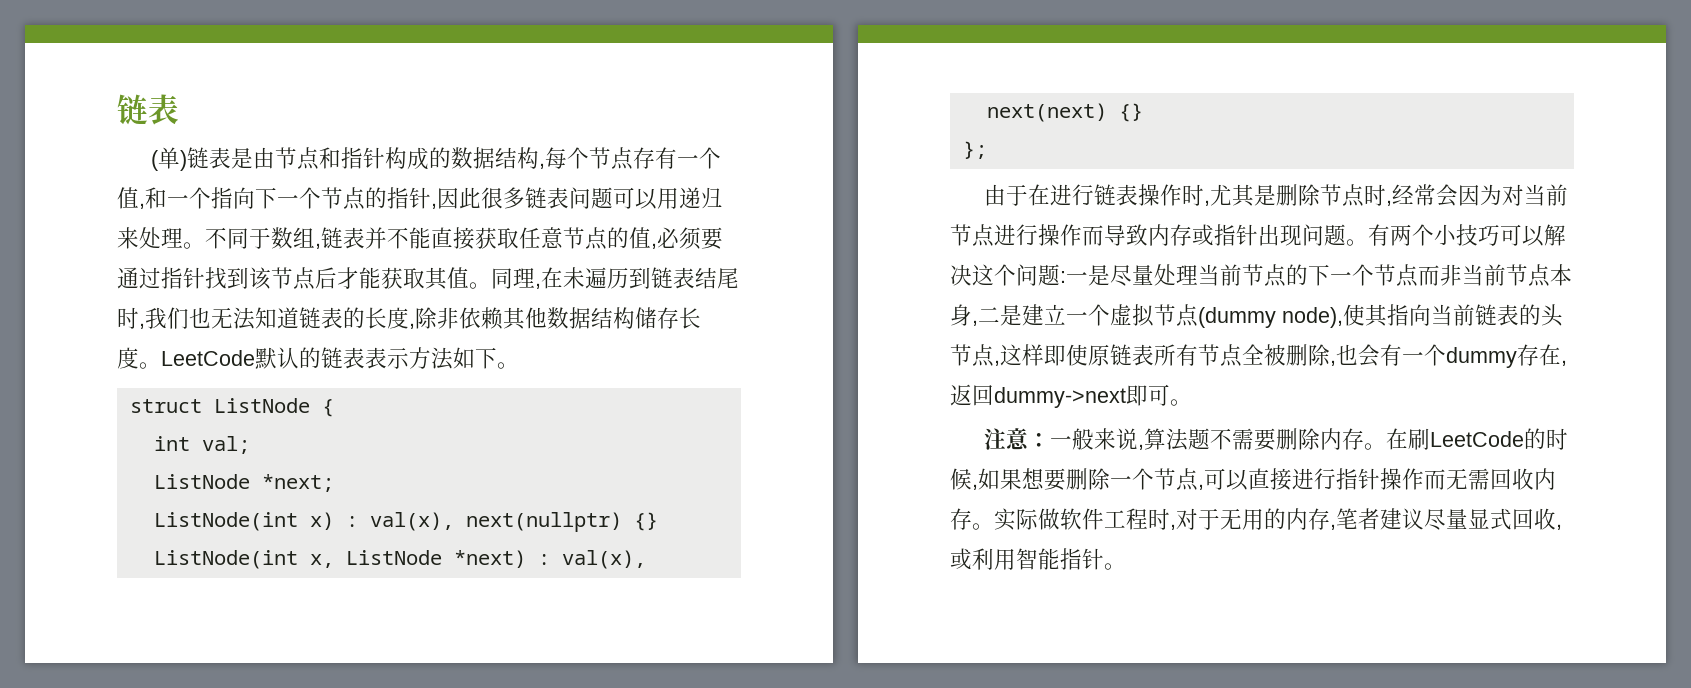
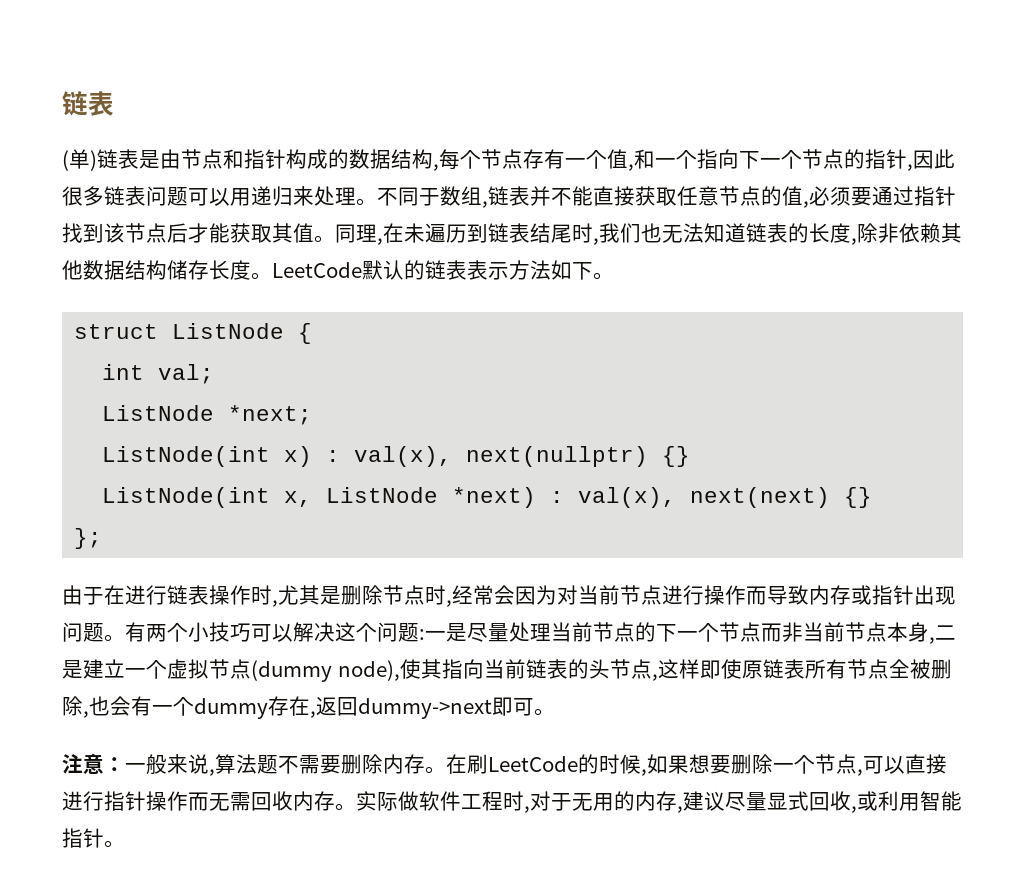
[1336,508,1380,530] 笔者 -> (683, 809) none

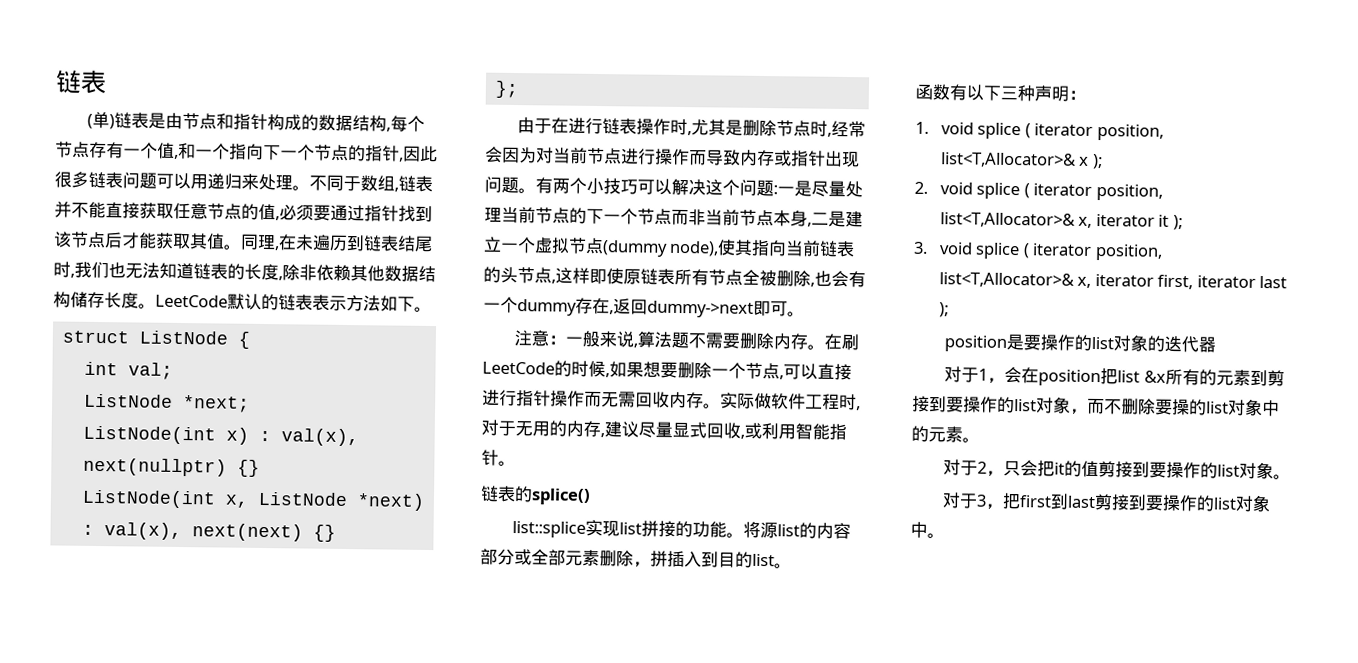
(125, 844) none -> [480,485,591,505] [512,519,852,540] [480,548,792,569] [915,83,1086,102] [915,121,1164,141] [940,152,1103,170] [914,181,1163,201] [939,212,1183,231] [913,241,1163,261] [938,272,1288,290] [938,302,949,318] [944,333,1217,353] [944,366,1285,387] [912,395,1280,417] [911,425,980,443] [943,459,1292,480] [942,492,1272,513] [910,521,945,539] // 链表的splice() // list::splice实现list拼接的功能。将源list的内容部分或全部元素删除，拼插入到目的list。 // 函数有以下三种声明： // 1. void splice ( iterator position, list<T,Allocator>& x ); // 2. void splice ( iterator position, list<T,Allocator>& x, iterator it ); // 3. void splice ( iterator position, list<T,Allocator>& x, iterator first, iterator last ); // position是要操作的list对象的迭代器 // 对于1，会在position把list &x所有的元素到剪接到要操作的list对象，而不删除要操的list对象中的元素。 // 对于2，只会把it的值剪接到要操作的list对象。 // 对于3，把first到last剪接到要操作的list对象中。

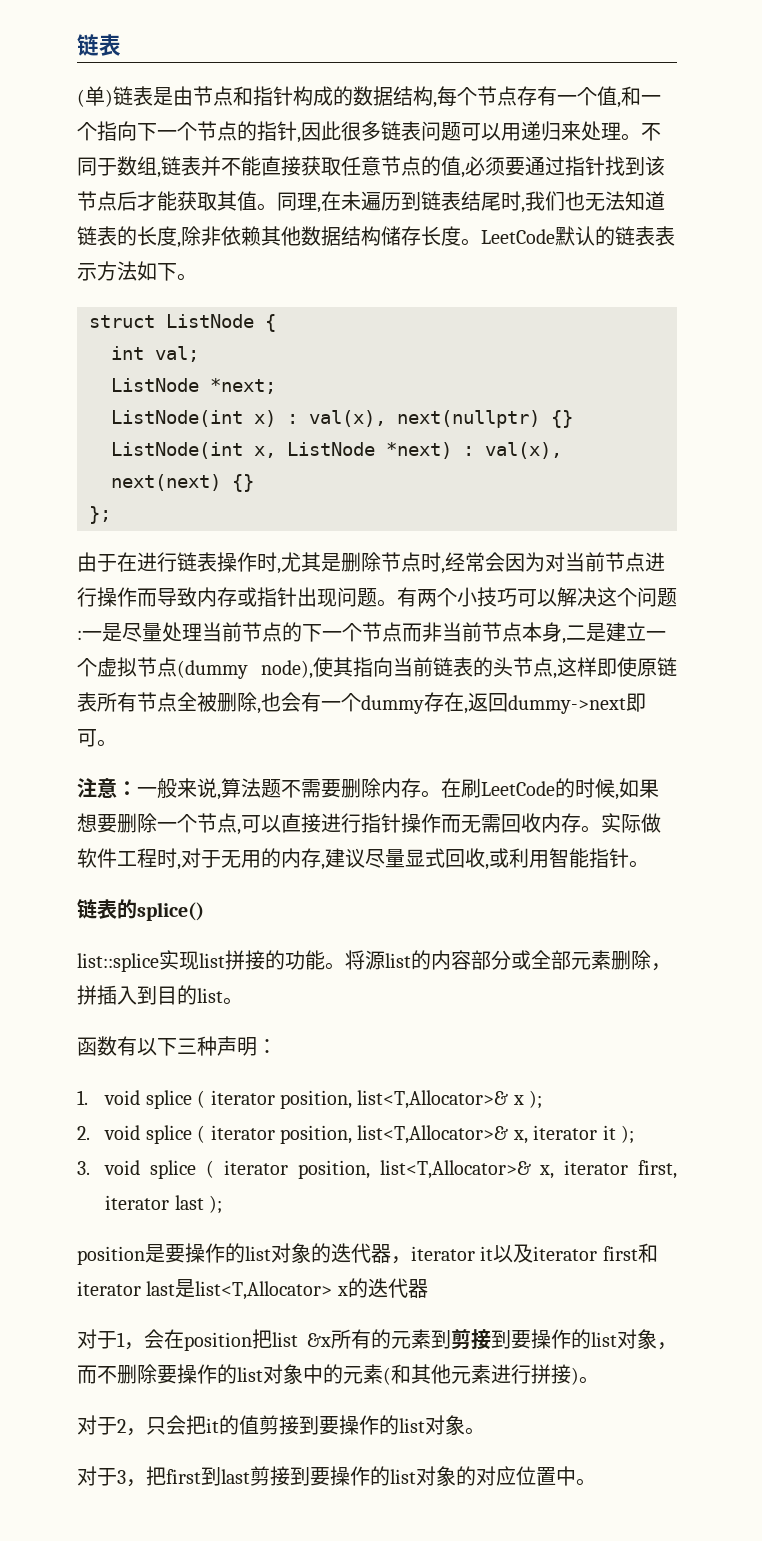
(1217, 344) none -> [391,1243,658,1264] [77,1278,428,1300] ，iterator it以及iterator first和iterator last是list<T,Allocator> x的迭代器
(1190, 407) none -> [197,1364,217,1384] 作
(963, 434) none -> [383,1364,579,1385] (和其他元素进行拼接)
(1272, 503) none -> [456,1466,556,1486] 的对应位置

